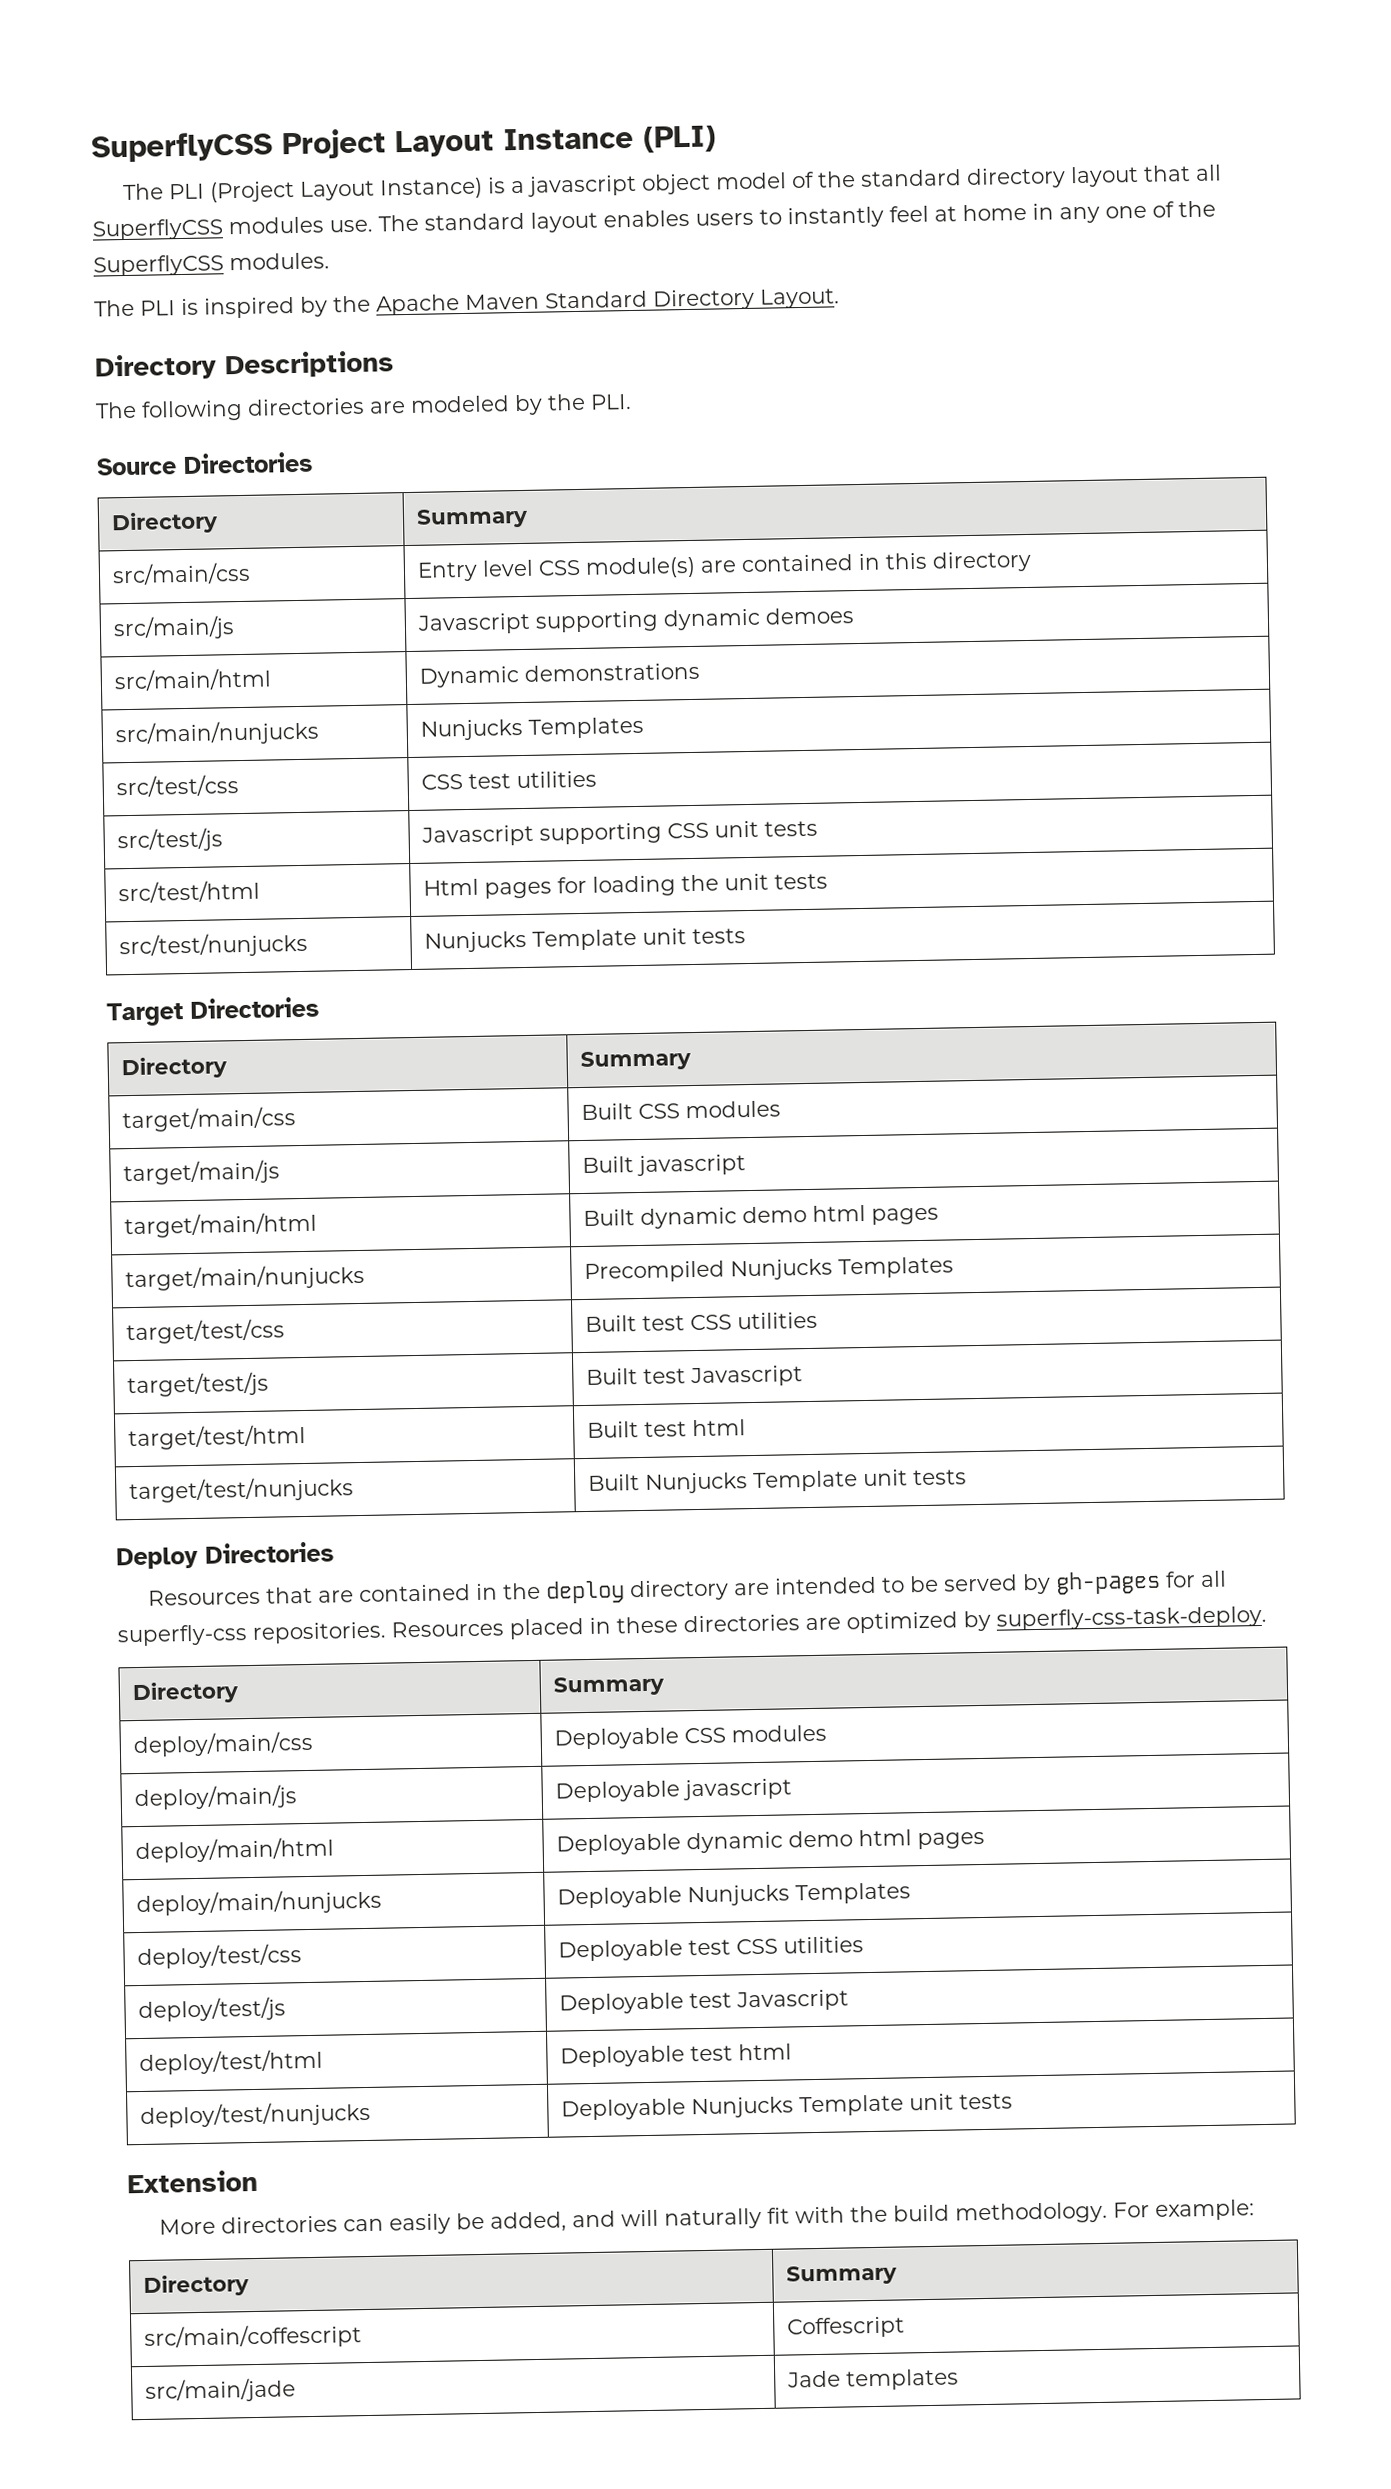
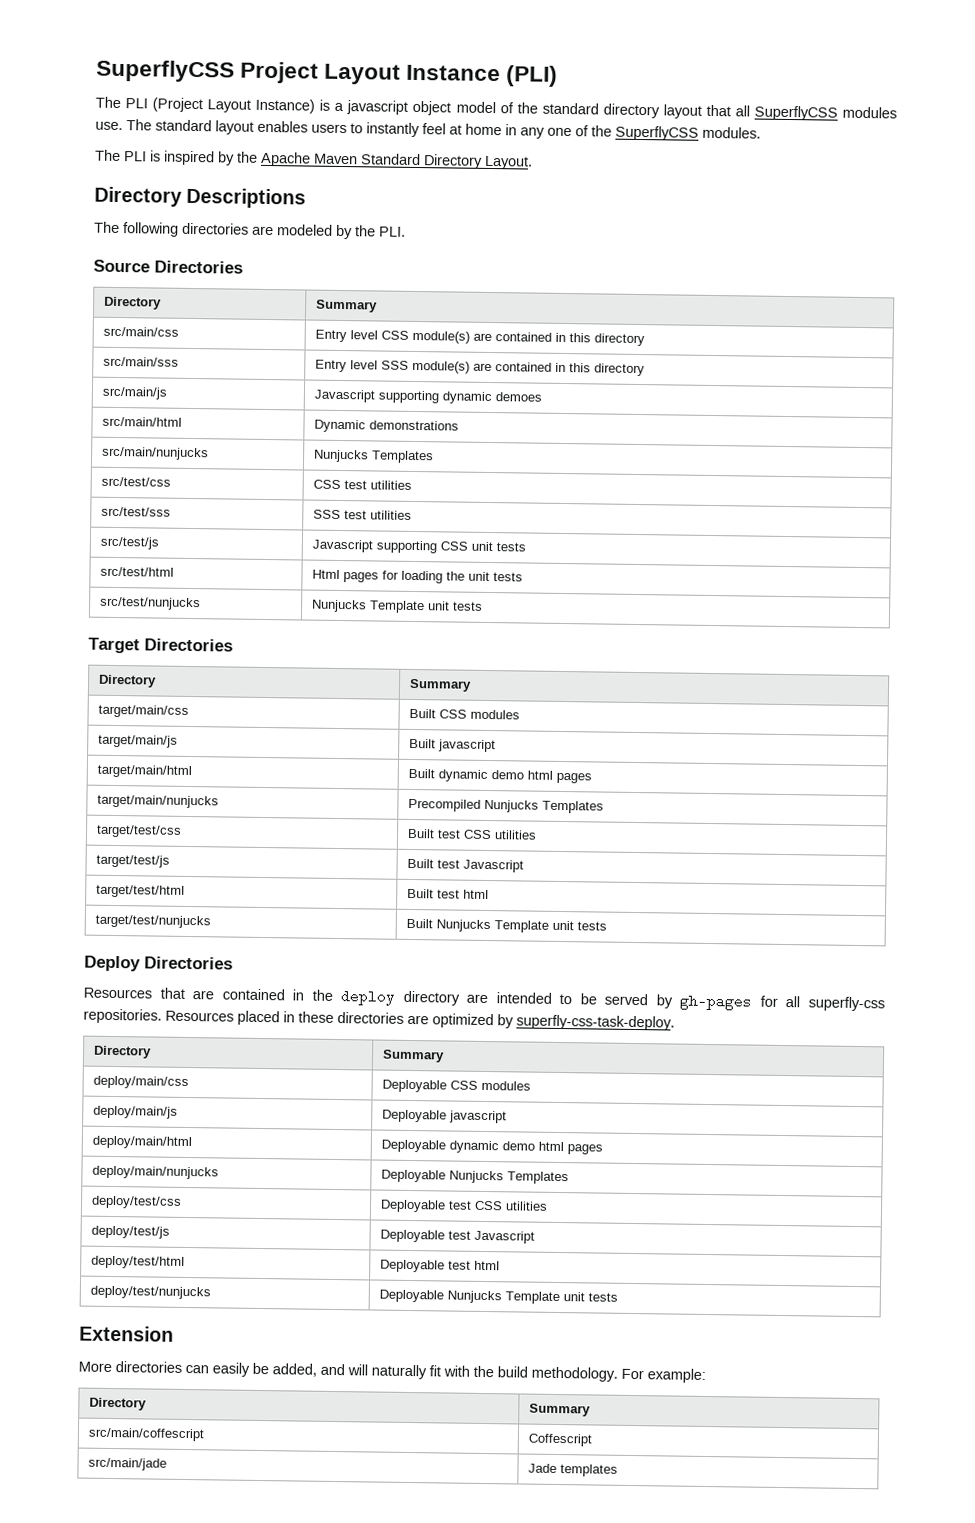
(1033, 561) none -> [102,356,179,367] [314,359,645,377] // src/main/sss | Entry level SSS module(s) are contained in this directory
(598, 779) none -> [100,506,171,517] [312,509,412,520] // src/test/sss | SSS test utilities

